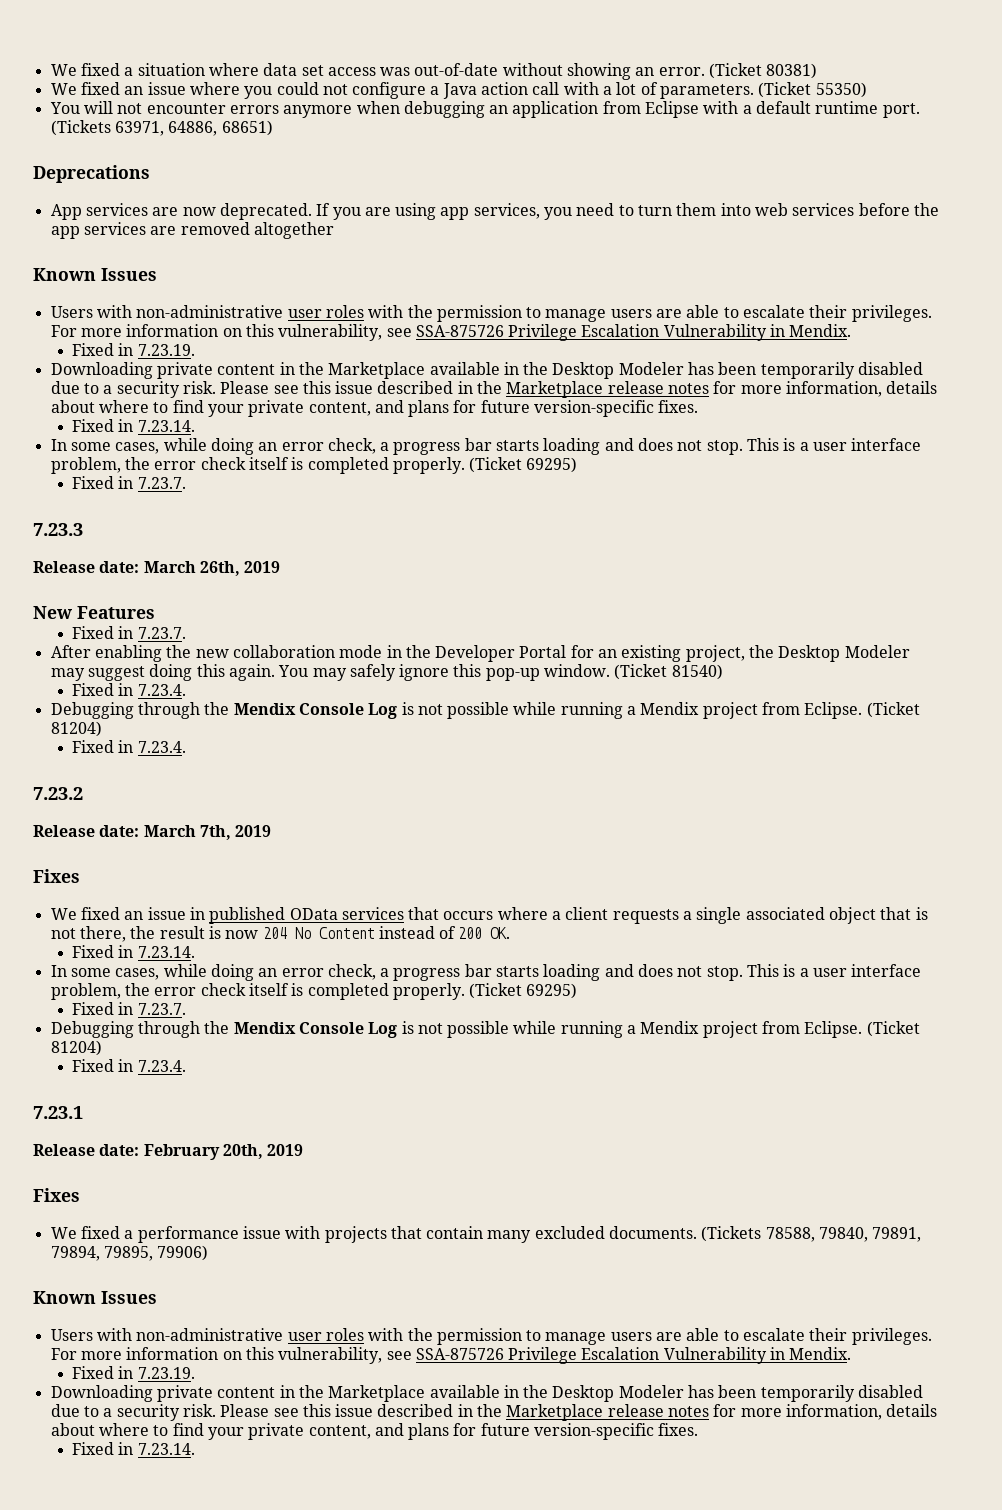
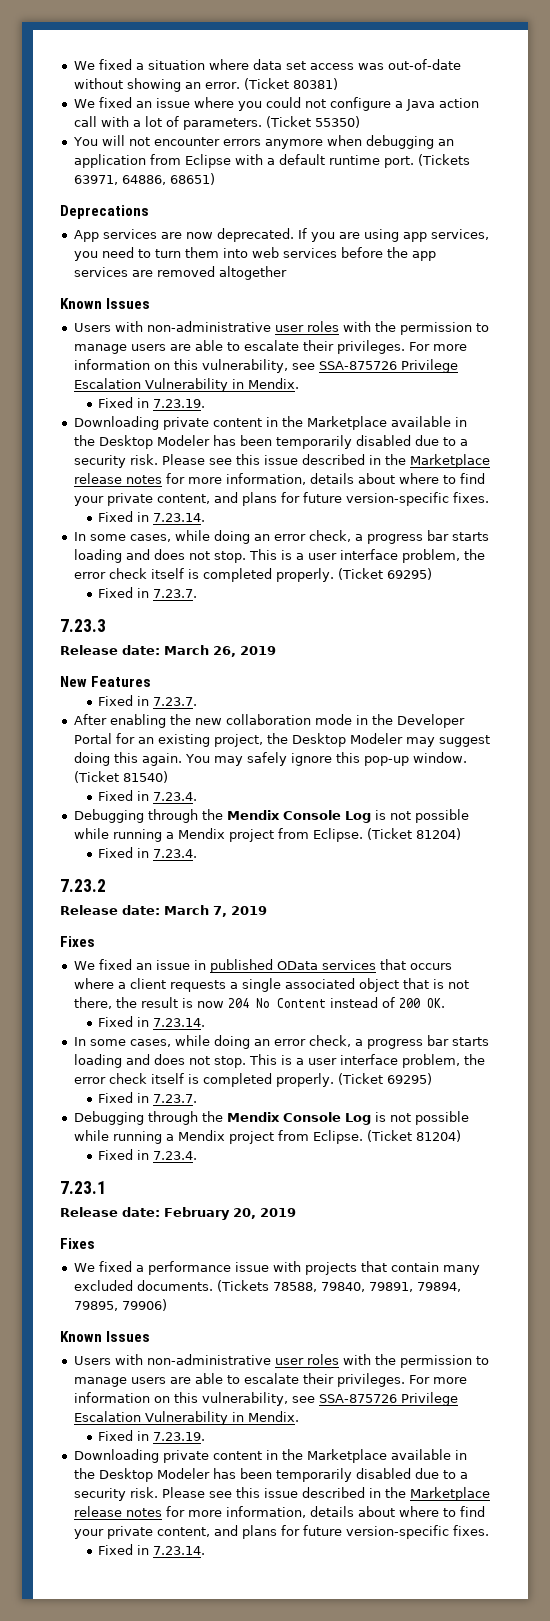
[199,561,240,576] 26th, -> [213,646,236,657] 26,
[199,825,231,840] 7th, -> [213,906,227,917] 7,
[222,1144,263,1159] 20th, -> [233,1208,256,1219] 20,

